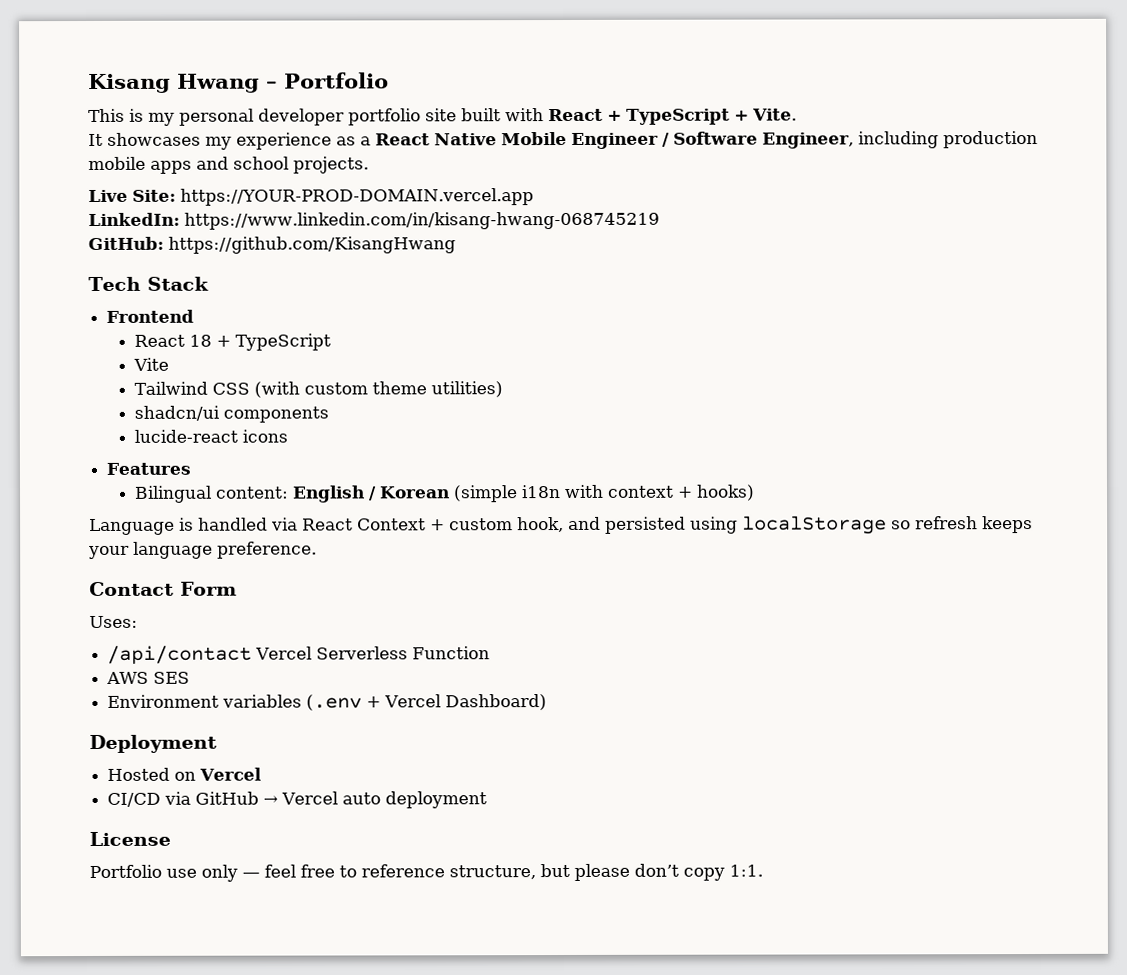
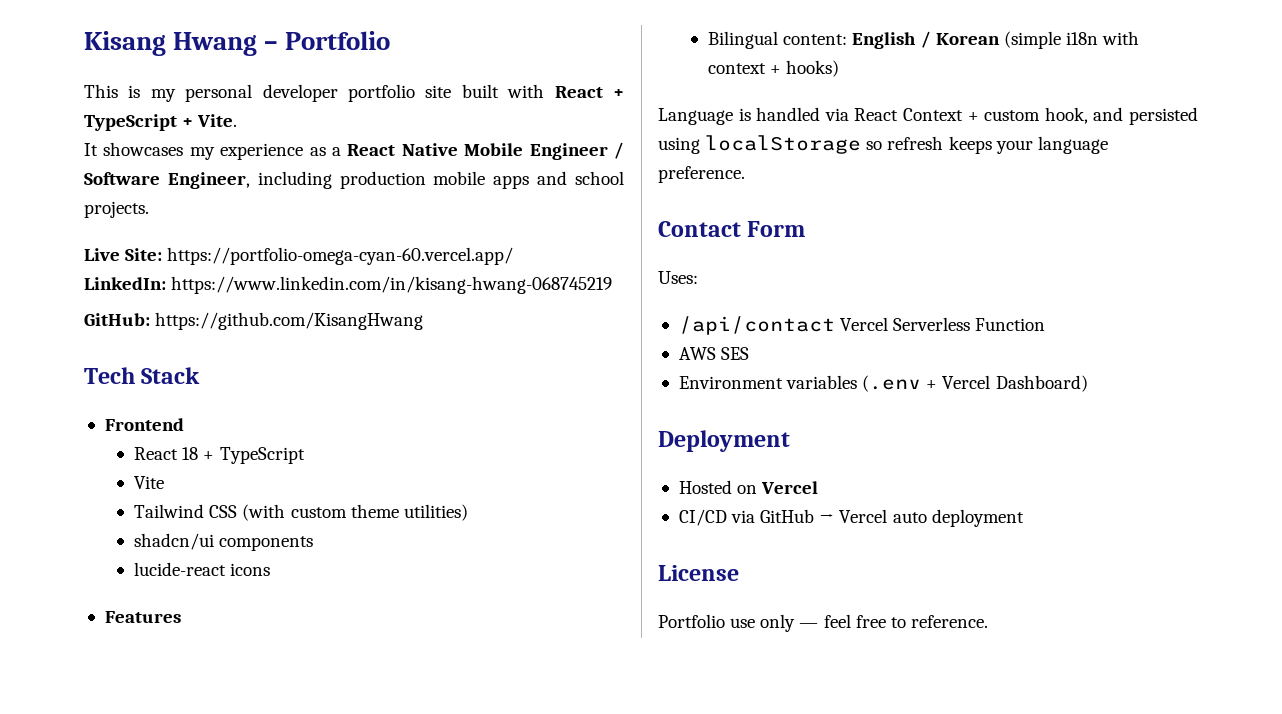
[180,188,534,206] https://YOUR-PROD-DOMAIN.vercel.app -> [167,247,514,265] https://portfolio-omega-cyan-60.vercel.app/
[361,863,763,881] reference structure, but please don’t copy 1:1. -> [910,615,988,628] reference.

